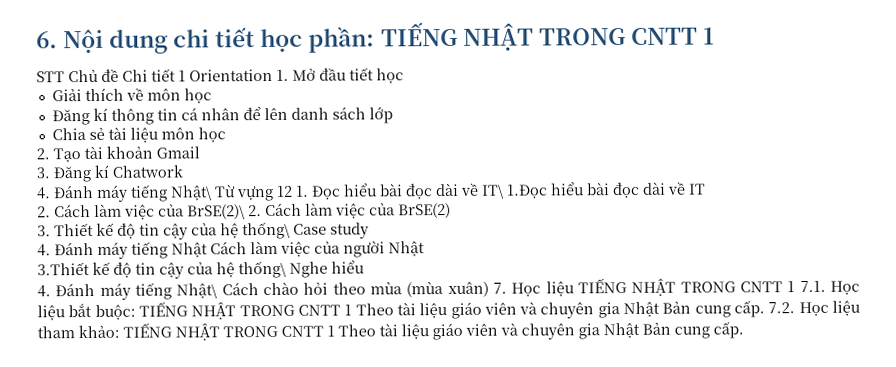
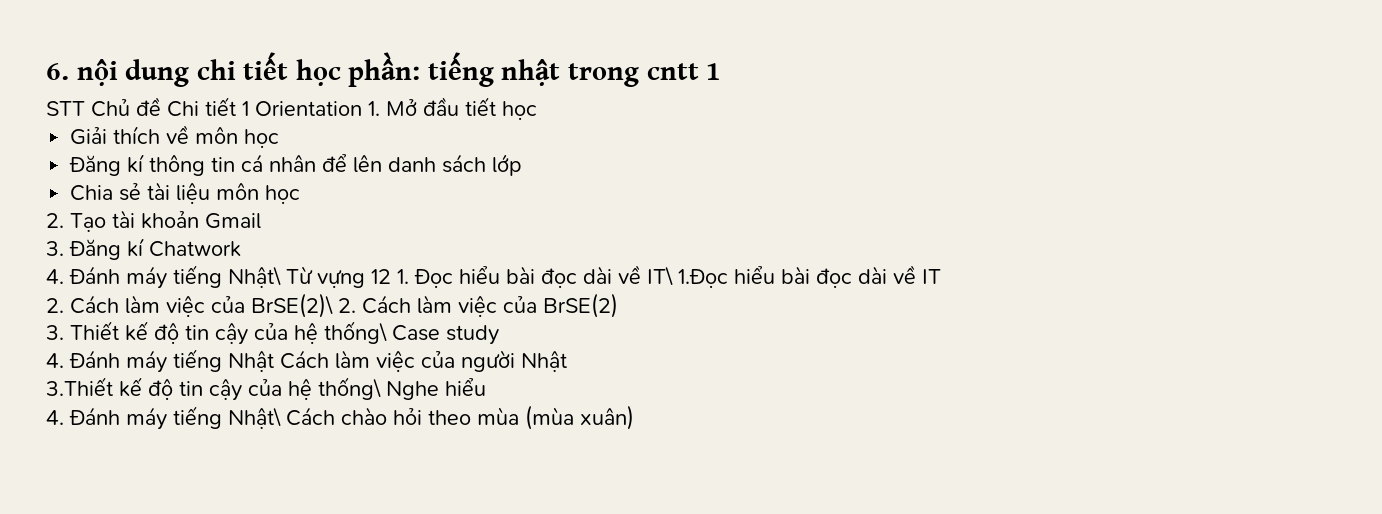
[63,28,105,54] Nội -> [76,59,118,86] nội
[380,21,698,51] TIẾNG NHẬT TRONG CNTT -> [427,52,699,87] tiếng nhật trong cntt
[492,278,861,297] [37,300,861,321] [37,321,744,341] 7. Học liệu TIẾNG NHẬT TRONG CNTT 1 7.1. Học liệu bắt buộc: TIẾNG NHẬT TRONG CNTT 1 Theo tài liệu giáo viên và chuyên gia Nhật Bản cung cấp. 7.2. Học liệu tham khảo: TIẾNG NHẬT TRONG CNTT 1 Theo tài liệu giáo viên và chuyên gia Nhật Bản cung cấp. -> (634, 417) none

